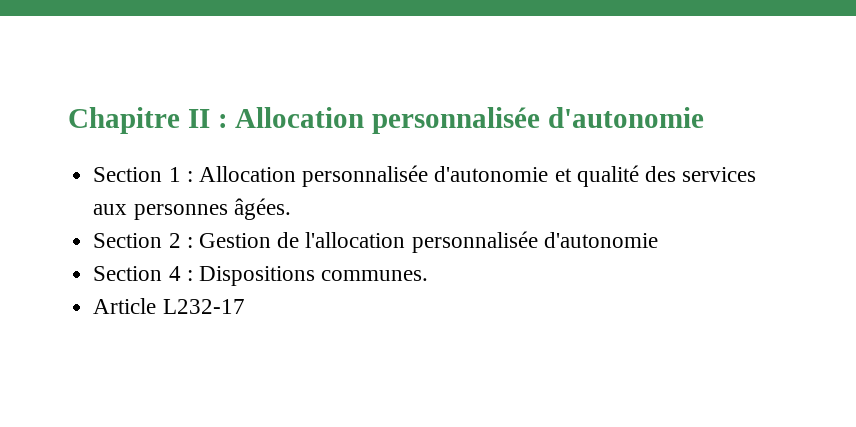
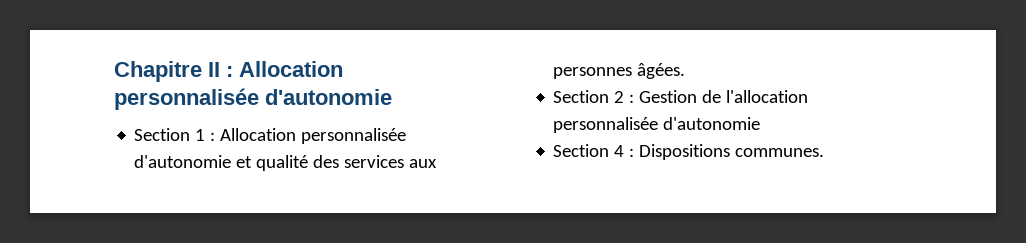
[93,298,245,314] // Article L232-17 -> (825, 152) none

